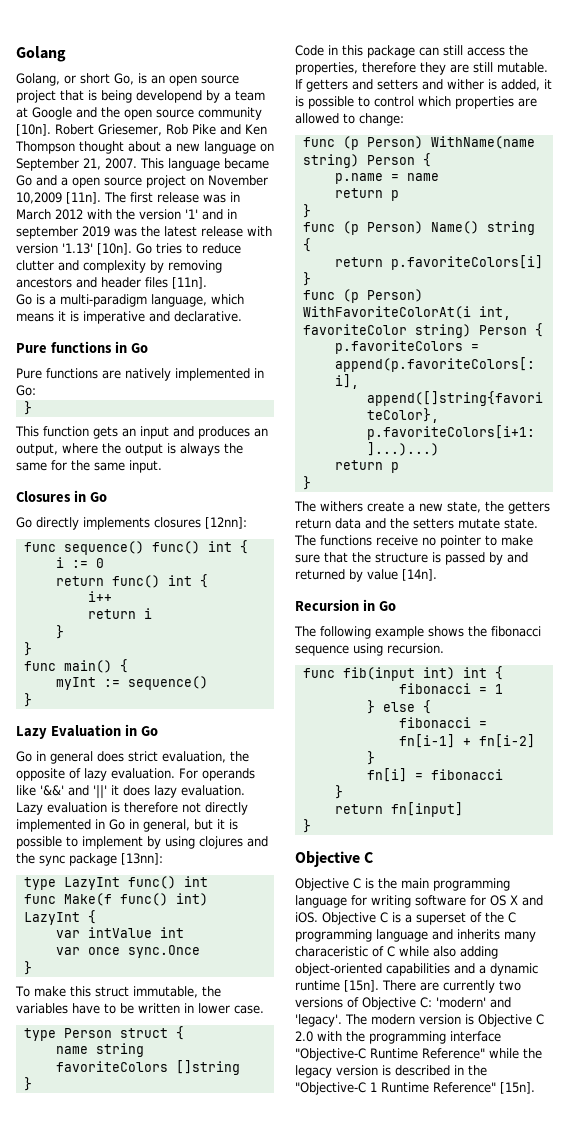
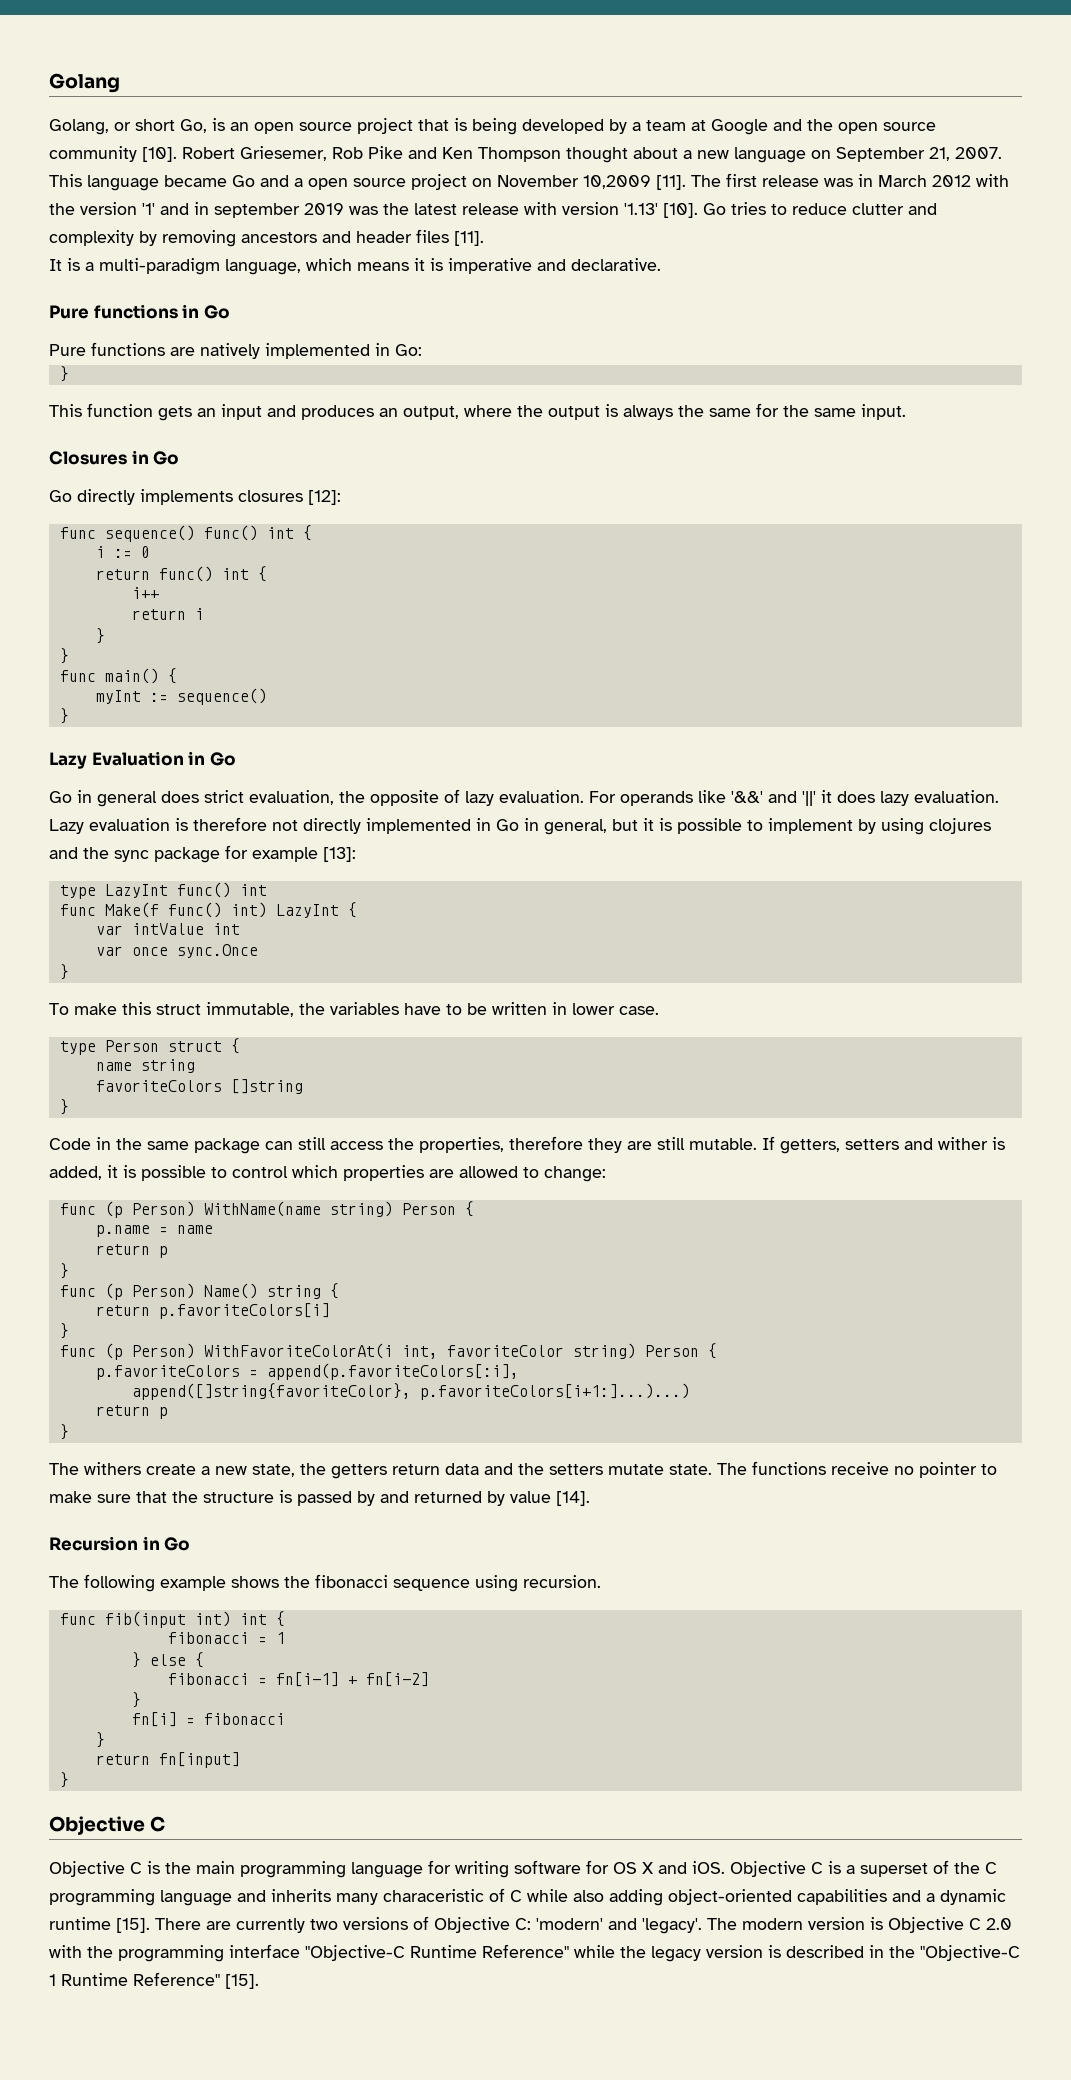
[136,90,202,103] developend -> [522,119,604,134] developed
[16,124,51,136] [10n]. -> [142,147,177,162] [10].
[66,192,101,204] [11n]. -> [656,175,686,190] [11].
[97,243,132,255] [10n]. -> [663,203,698,218] [10].
[172,277,207,289] [16,294,32,305] [11n]. // Go -> [454,231,484,246] [49,259,62,271] [11]. // It
[205,517,247,529] [12nn]: -> [308,490,341,505] [12]:
[121,853,163,865] [13nn]: -> [225,845,356,862] for example [13]:
[342,45,363,56] this -> [116,1138,189,1150] the same
[306,79,373,92] getters and -> [780,1139,840,1154] getters,
[402,569,437,581] [14n]. -> [556,1491,590,1506] [14].
[344,980,379,992] [15n]. -> [116,1918,150,1933] [15].
[500,1082,535,1094] [15n]. -> [225,1974,259,1989] [15].

